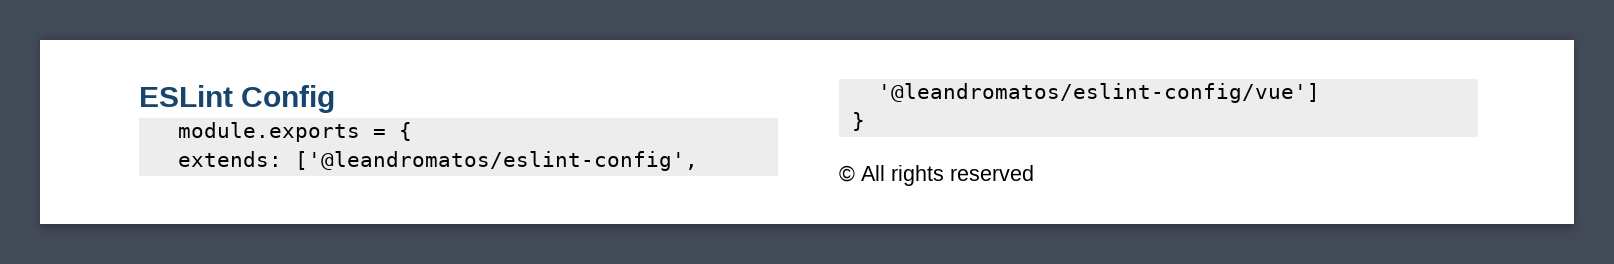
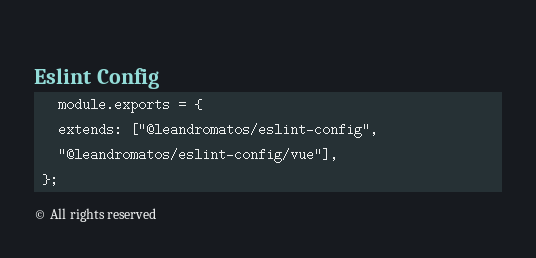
[139,85,233,107] ESLint -> [34,68,91,84] Eslint
[294,151,698,171] [877,83,1320,103] [851,112,865,131] ['@leandromatos/eslint-config', '@leandromatos/eslint-config/vue'] // } -> [130,123,379,138] [58,148,339,163] [42,173,59,186] ["@leandromatos/eslint-config", "@leandromatos/eslint-config/vue"], // };

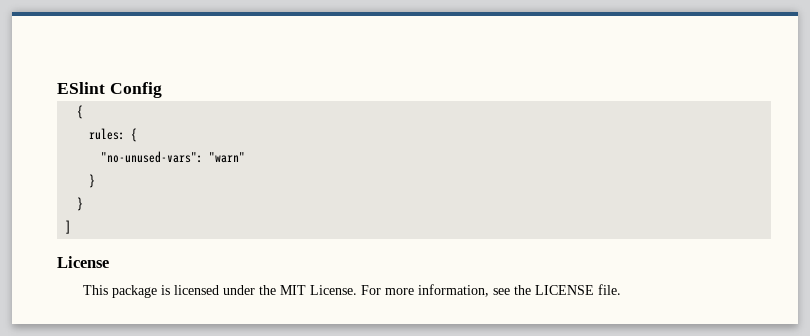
[34,68,91,84] Eslint -> [57,82,105,94] ESlint
[58,98,203,113] [58,123,379,138] [58,148,339,163] [42,173,59,186] [34,208,157,222] module.exports = { // extends: ["@leandromatos/eslint-config", "@leandromatos/eslint-config/vue"], // }; // © All rights reserved -> [77,105,84,119] [89,128,138,142] [101,151,246,163] [89,174,96,188] [77,197,84,211] [65,220,72,234] [57,256,109,268] [82,284,621,298] { // rules: { // "no-unused-vars": "warn" // } // } // ] // License // This package is licensed under the MIT License. For more information, see the LICENSE file.

